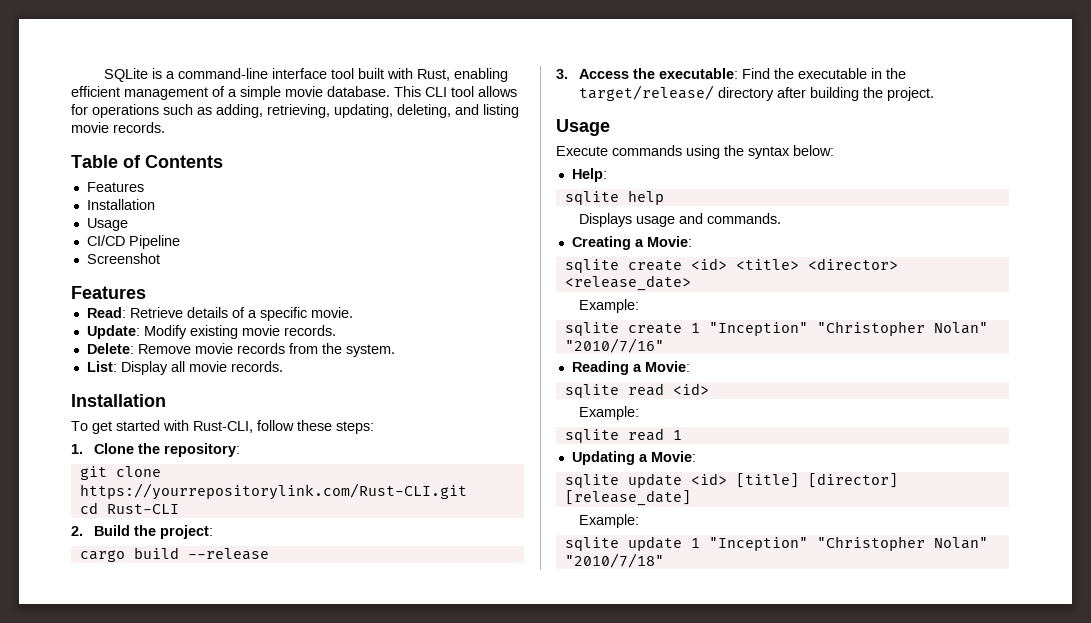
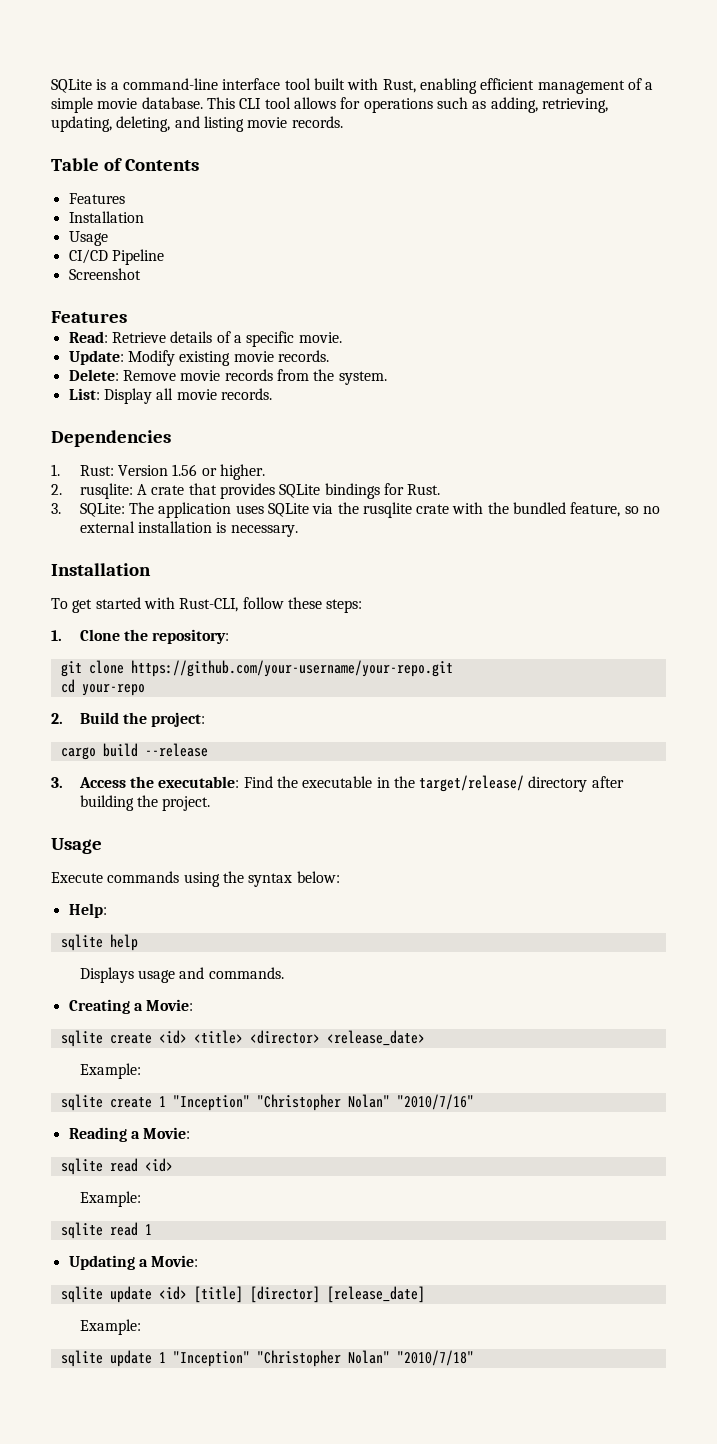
(283, 366) none -> [51,430,171,447] [51,464,265,480] [51,483,441,499] [51,502,661,518] [79,521,298,537] // Dependencies // 1. Rust: Version 1.56 or higher. // 2. rusqlite: A crate that provides SQLite bindings for Rust. // 3. SQLite: The application uses SQLite via the rusqlite crate with the bundled feature, so no external installation is necessary.
[79,483,467,500] https://yourrepositorylink.com/Rust-CLI.git -> [130,660,453,677] https://github.com/your-username/your-repo.git
[106,504,179,514] Rust-CLI -> [81,684,145,696] your-repo

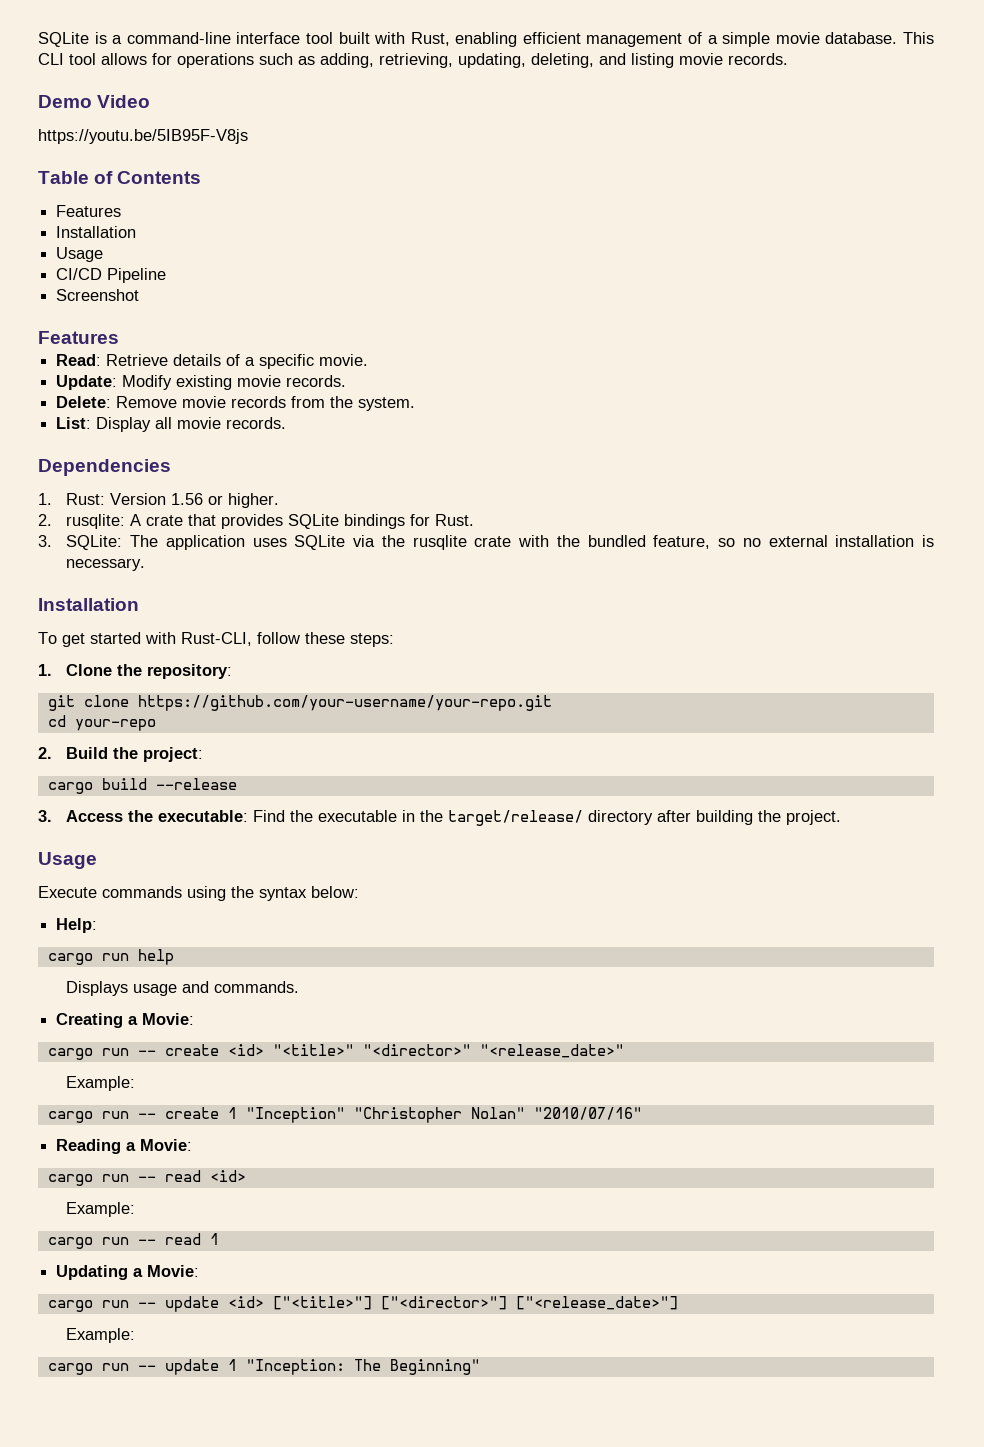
(343, 122) none -> [38,95,151,108] [38,129,248,144] // Demo Video // https://youtu.be/5IB95F-V8js
[60,934,103,951] sqlite -> [47,953,129,965] cargo run
[60,1030,425,1047] [79,1063,141,1079] [60,1094,103,1111] sqlite create <id> <title> <director> <release_date> // Example: // sqlite -> [47,1044,624,1060] [66,1076,136,1091] [47,1111,156,1123] cargo run -- create <id> "<title>" "<director>" "<release_date>" // Example: // cargo run --
[396,1094,474,1110] "2010/7/16" -> [533,1107,642,1120] "2010/07/16"
[60,1158,103,1175] sqlite -> [47,1174,156,1186] cargo run --
[60,1222,103,1239] sqlite -> [47,1237,156,1249] cargo run --
[60,1286,425,1303] [79,1319,141,1335] [60,1350,474,1367] sqlite update <id> [title] [director] [release_date] // Example: // sqlite update 1 "Inception" "Christopher Nolan" "2010/7/18" -> [47,1296,678,1312] [66,1328,136,1343] [47,1359,480,1375] cargo run -- update <id> ["<title>"] ["<director>"] ["<release_date>"] // Example: // cargo run -- update 1 "Inception: The Beginning"

